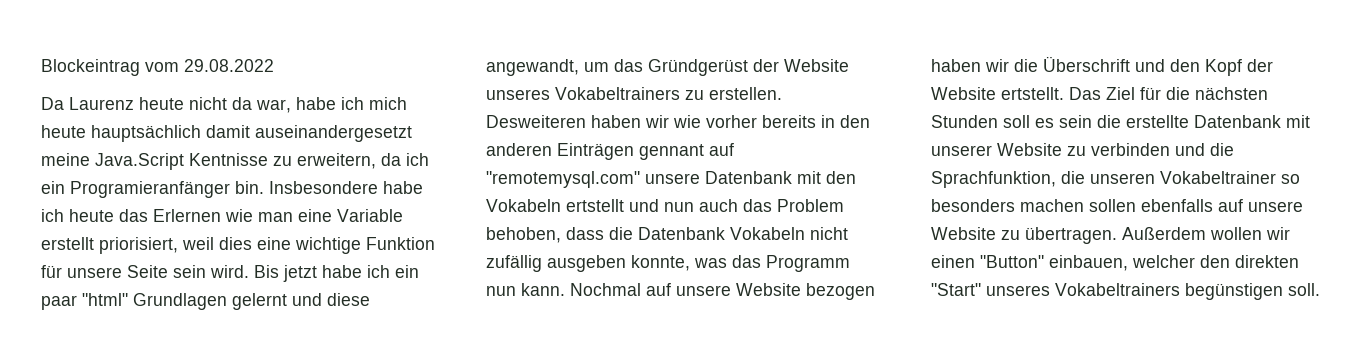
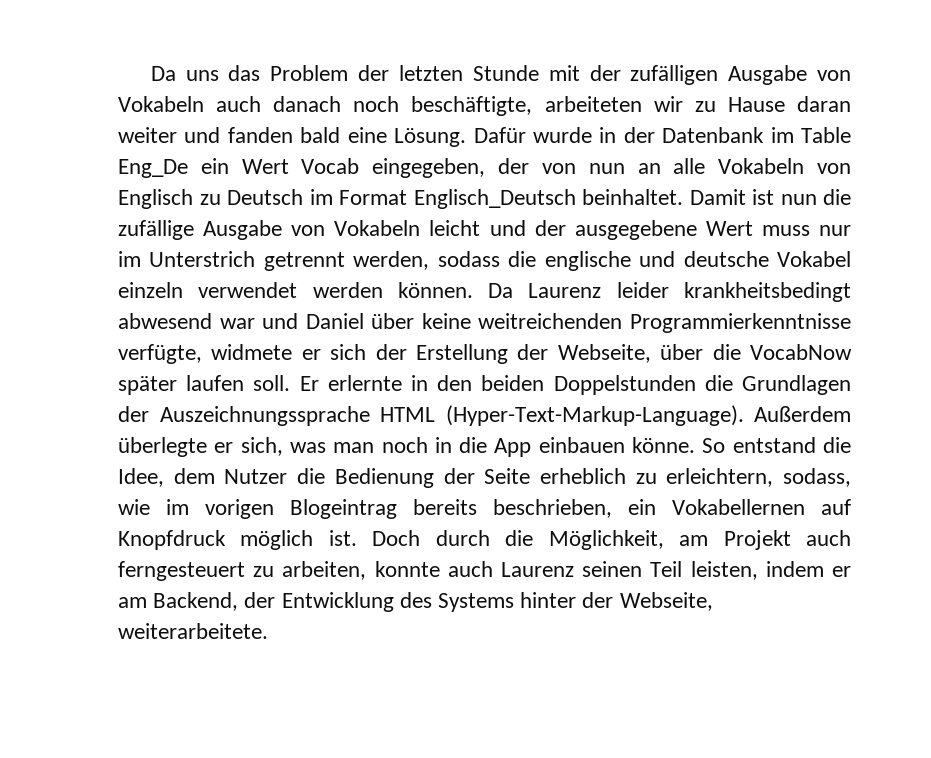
[41,59,274,76] [41,97,407,113] [41,125,412,142] [41,153,429,170] [41,181,423,198] [41,209,403,222] [41,237,435,254] [41,265,419,282] [41,293,370,310] [486,59,849,76] [486,87,782,100] [486,115,870,128] [486,143,734,160] [486,171,856,188] [486,199,844,212] [486,227,848,243] [486,255,850,272] [486,283,875,300] [931,56,1273,76] [931,87,1268,100] [931,115,1310,128] [931,143,1234,156] [931,171,1300,188] [931,199,1303,212] [931,227,1290,244] [931,255,1299,271] [931,283,1320,300] Blockeintrag vom 29.08.2022 // Da Laurenz heute nicht da war, habe ich mich heute hauptsächlich damit auseinandergesetzt meine Java.Script Kentnisse zu erweitern, da ich ein Programieranfänger bin. Insbesondere habe ich heute das Erlernen wie man eine Variable erstellt priorisiert, weil dies eine wichtige Funktion für unsere Seite sein wird. Bis jetzt habe ich ein paar "html" Grundlagen gelernt und diese angewandt, um das Gründgerüst der Website unseres Vokabeltrainers zu erstellen. Desweiteren haben wir wie vorher bereits in den anderen Einträgen gennant auf "remotemysql.com" unsere Datenbank mit den Vokabeln ertstellt und nun auch das Problem behoben, dass die Datenbank Vokabeln nicht zufällig ausgeben konnte, was das Programm nun kann. Nochmal auf unsere Website bezogen haben wir die Überschrift und den Kopf der Website ertstellt. Das Ziel für die nächsten Stunden soll es sein die erstellte Datenbank mit unserer Website zu verbinden und die Sprachfunktion, die unseren Vokabeltrainer so besonders machen sollen ebenfalls auf unsere Website zu übertragen. Außerdem wollen wir einen "Button" einbauen, welcher den direkten "Start" unseres Vokabeltrainers begünstigen soll. -> [150,65,851,85] [118,96,851,116] [118,127,851,147] [118,158,851,178] [118,189,851,209] [118,220,852,240] [118,251,851,271] [118,282,851,302] [118,313,851,333] [118,344,852,364] [118,375,851,395] [118,405,851,426] [118,437,851,457] [118,468,851,488] [118,499,851,519] [118,530,852,550] [118,561,852,581] [118,592,713,612] [118,623,268,639] Da uns das Problem der letzten Stunde mit der zufälligen Ausgabe von Vokabeln auch danach noch beschäftigte, arbeiteten wir zu Hause daran weiter und fanden bald eine Lösung. Dafür wurde in der Datenbank im Table Eng_De ein Wert Vocab eingegeben, der von nun an alle Vokabeln von Englisch zu Deutsch im Format Englisch_Deutsch beinhaltet. Damit ist nun die zufällige Ausgabe von Vokabeln leicht und der ausgegebene Wert muss nur im Unterstrich getrennt werden, sodass die englische und deutsche Vokabel einzeln verwendet werden können. Da Laurenz leider krankheitsbedingt abwesend war und Daniel über keine weitreichenden Programmierkenntnisse verfügte, widmete er sich der Erstellung der Webseite, über die VocabNow später laufen soll. Er erlernte in den beiden Doppelstunden die Grundlagen der Auszeichnungssprache HTML (Hyper-Text-Markup-Language). Außerdem überlegte er sich, was man noch in die App einbauen könne. So entstand die Idee, dem Nutzer die Bedienung der Seite erheblich zu erleichtern, sodass, wie im vorigen Blogeintrag bereits beschrieben, ein Vokabellernen auf Knopfdruck möglich ist. Doch durch die Möglichkeit, am Projekt auch ferngesteuert zu arbeiten, konnte auch Laurenz seinen Teil leisten, indem er am Backend, der Entwicklung des Systems hinter der Webseite, weiterarbeitete.

